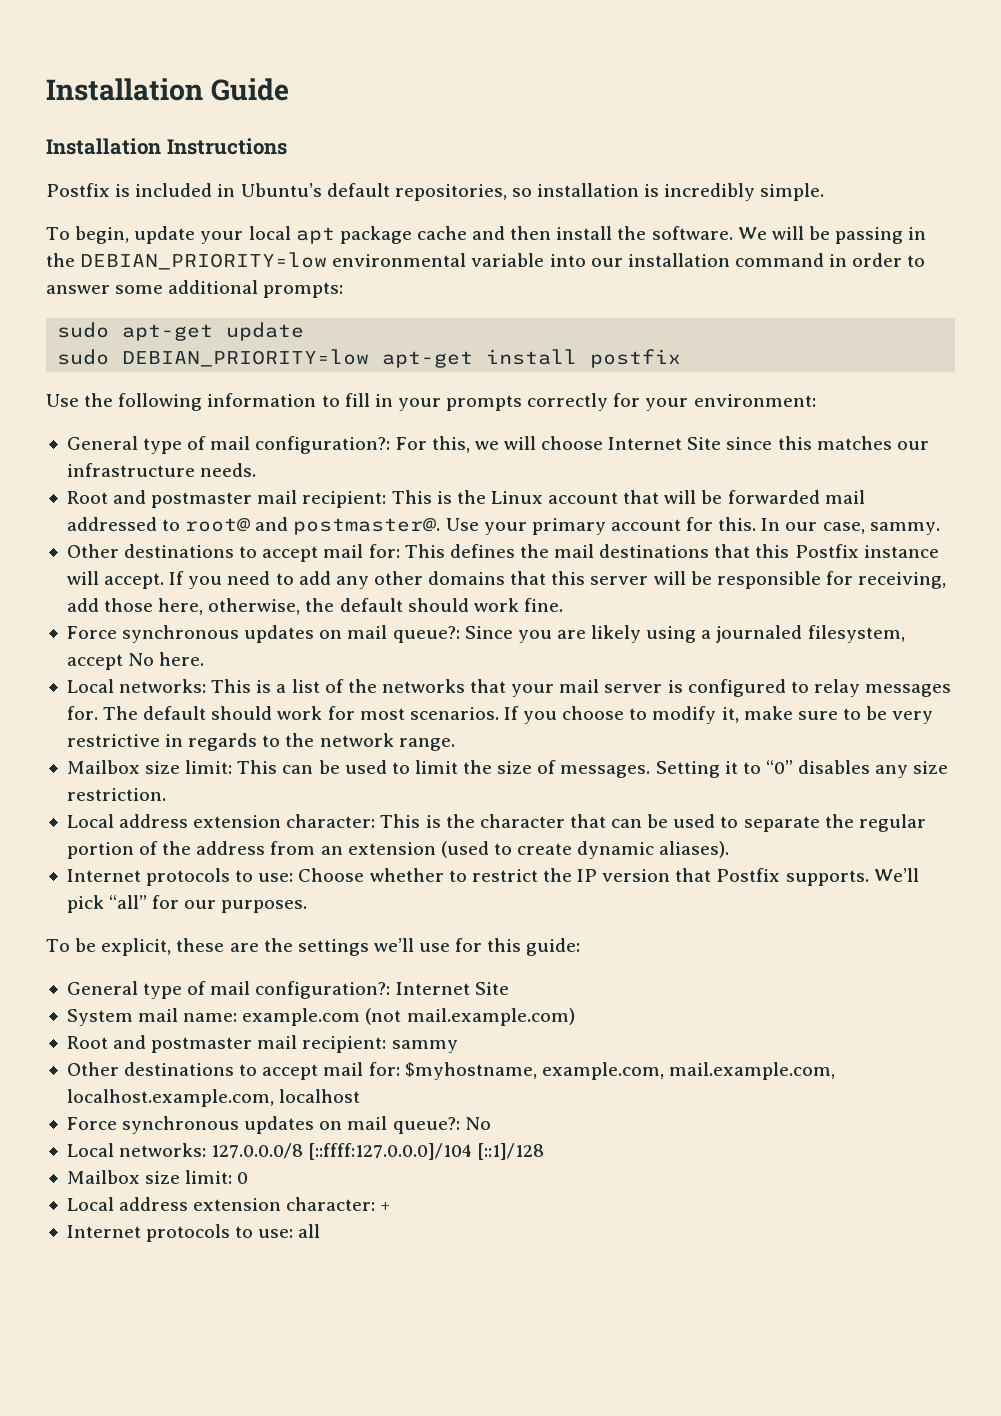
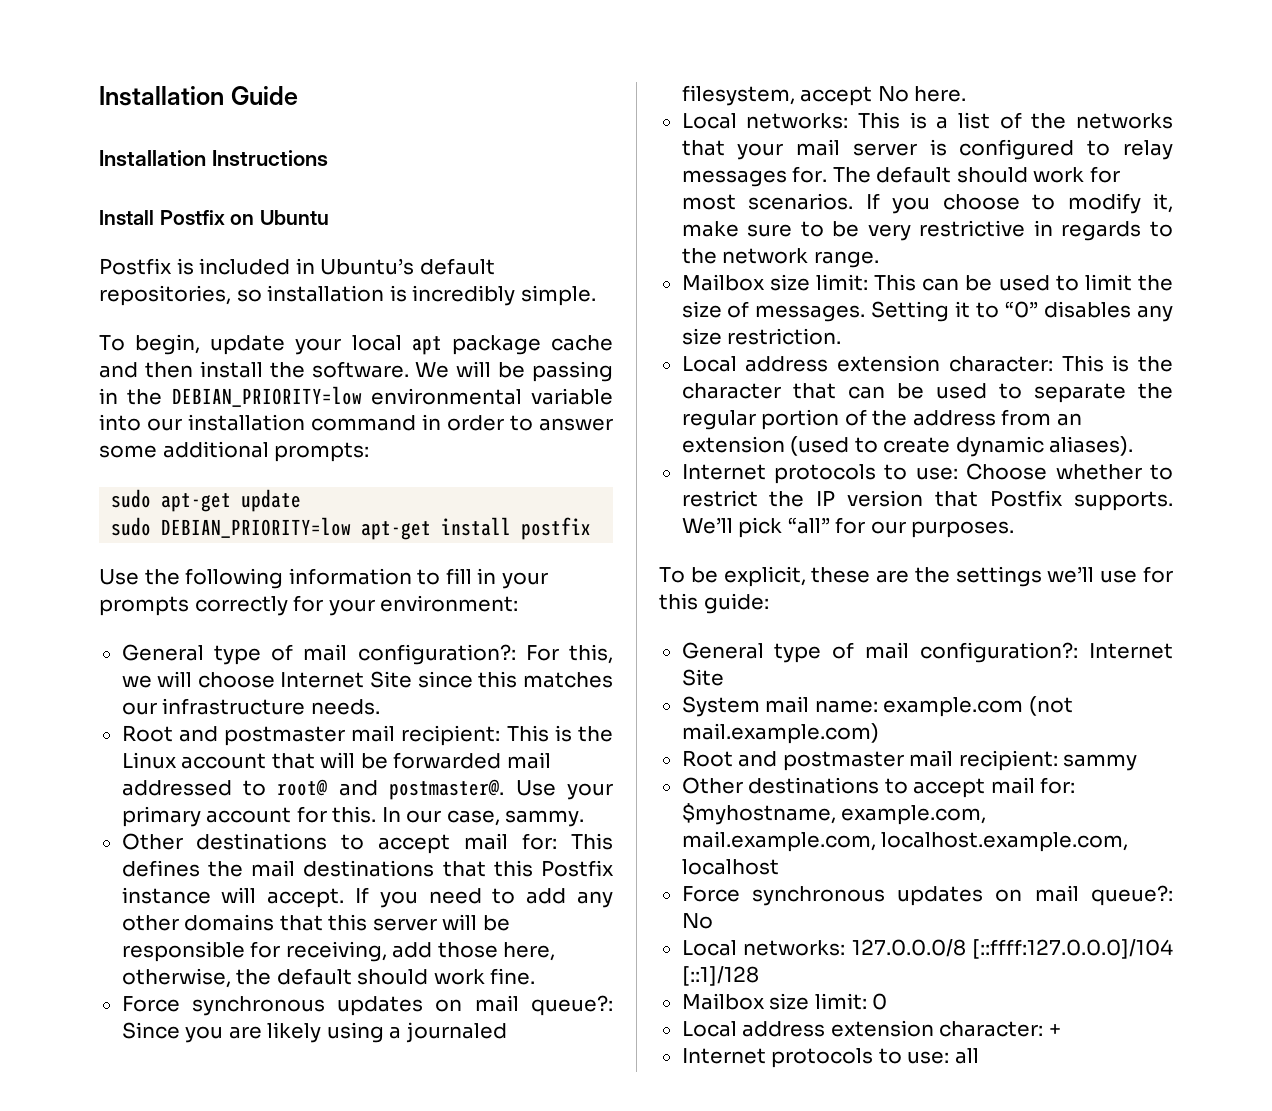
(287, 146) none -> [99,210,329,225] // Install Postfix on Ubuntu

